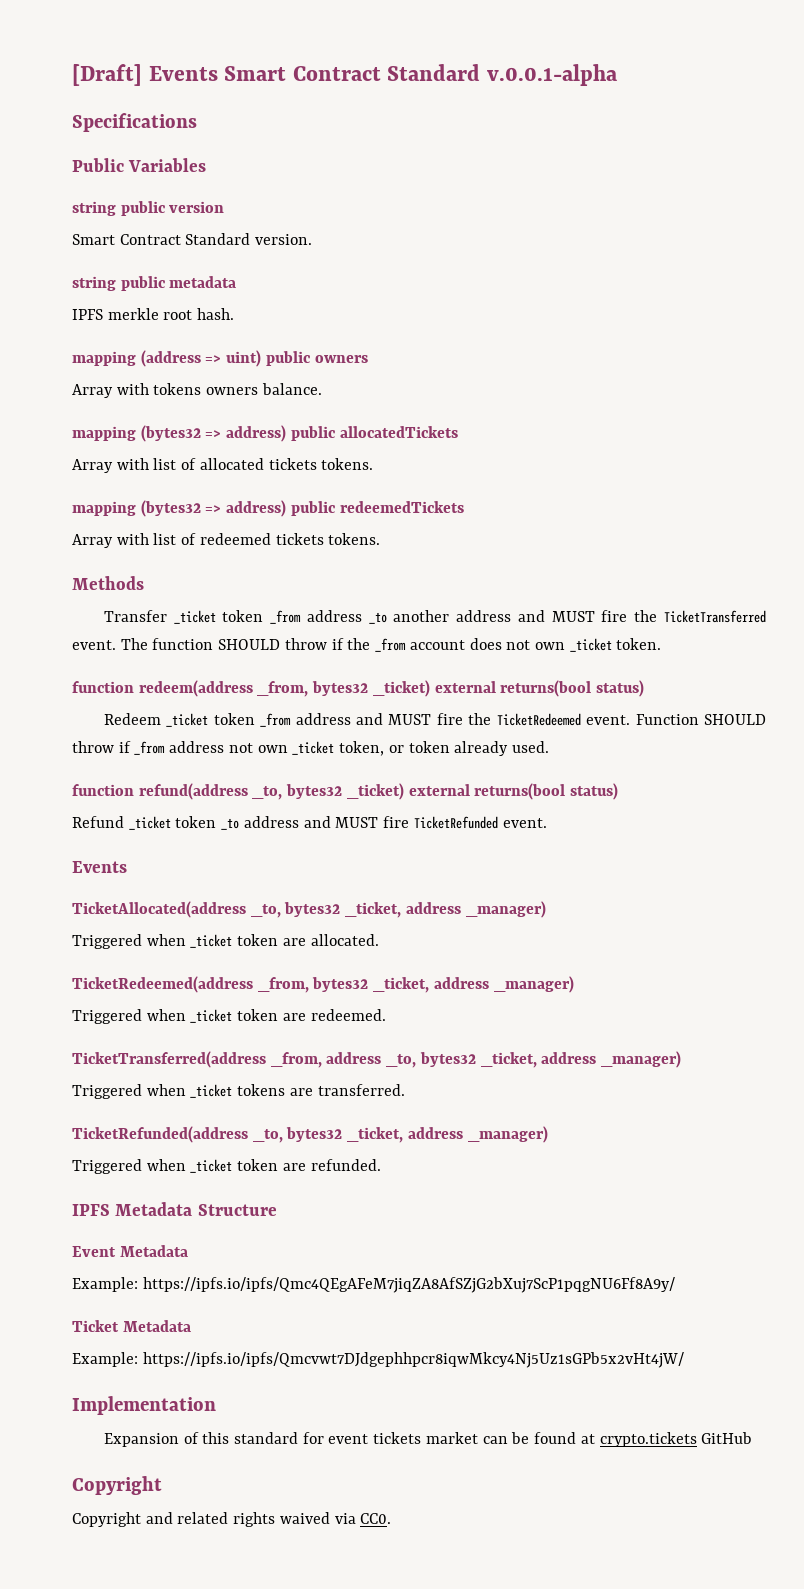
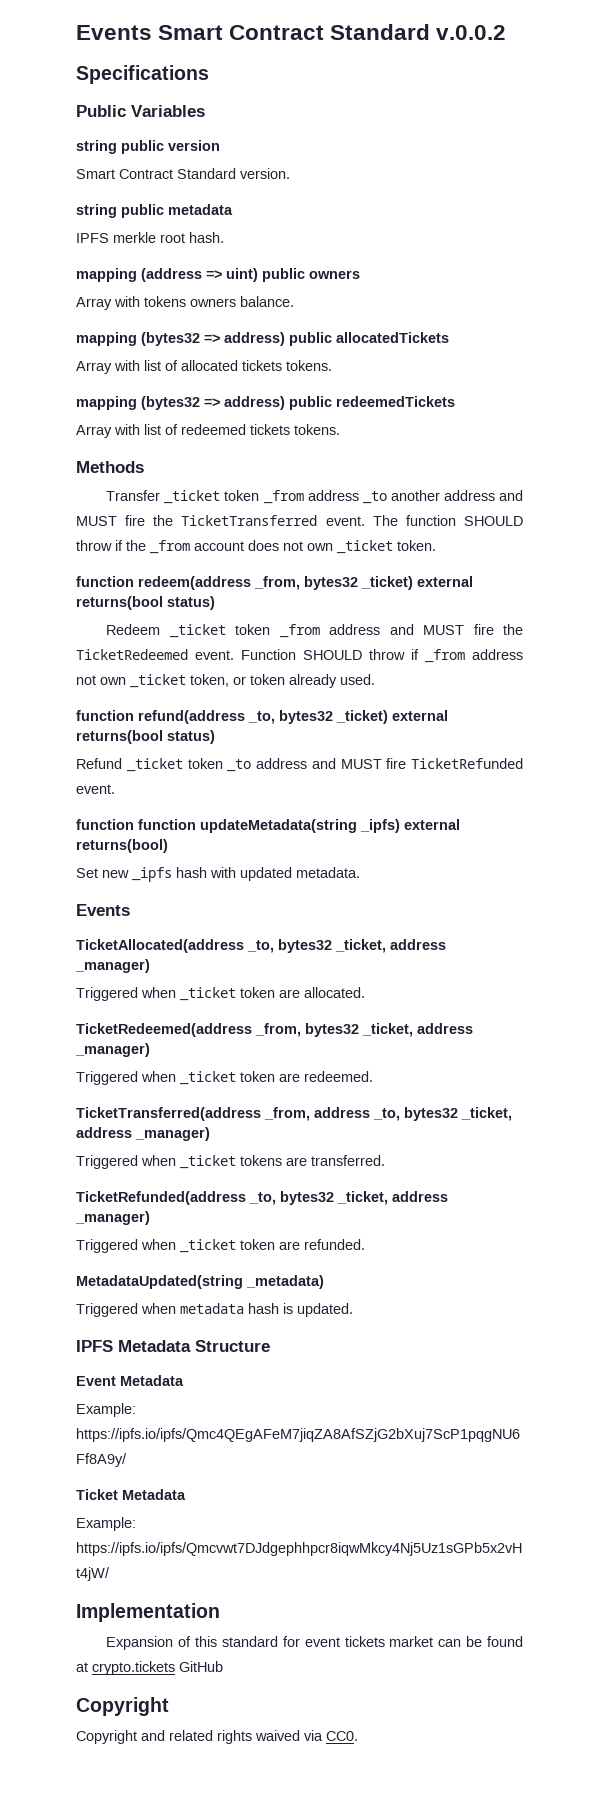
[72,64,142,86] [Draft] -> (76, 32) none
[487,64,619,86] v.0.0.1-alpha -> [436,25,507,40] v.0.0.2
(547, 823) none -> [76,819,460,833] [76,839,168,853] [76,867,360,882] // function function updateMetadata(string _ipfs) external returns(bool) // Set new _ipfs hash with updated metadata.
(381, 1165) none -> [76,1275,324,1289] [76,1303,353,1317] // MetadataUpdated(string _metadata) // Triggered when metadata hash is updated.

